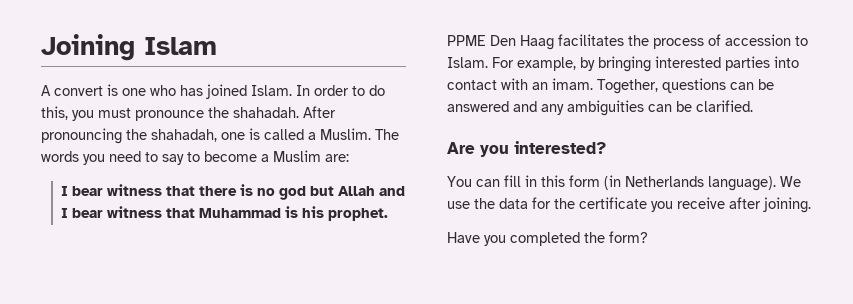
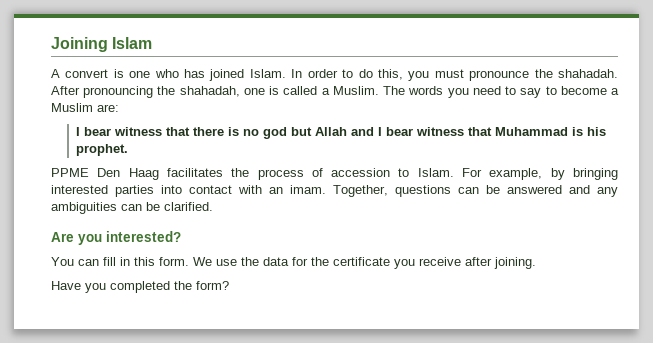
[569,175,776,191] form (in Netherlands language). -> [159,257,189,266] form.

